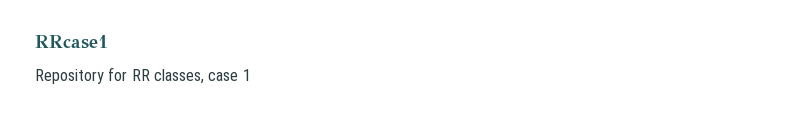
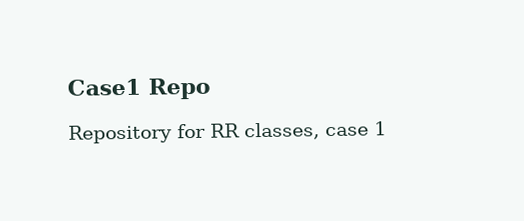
[35,35,108,49] RRcase1 -> [67,77,211,100] Case1 Repo

